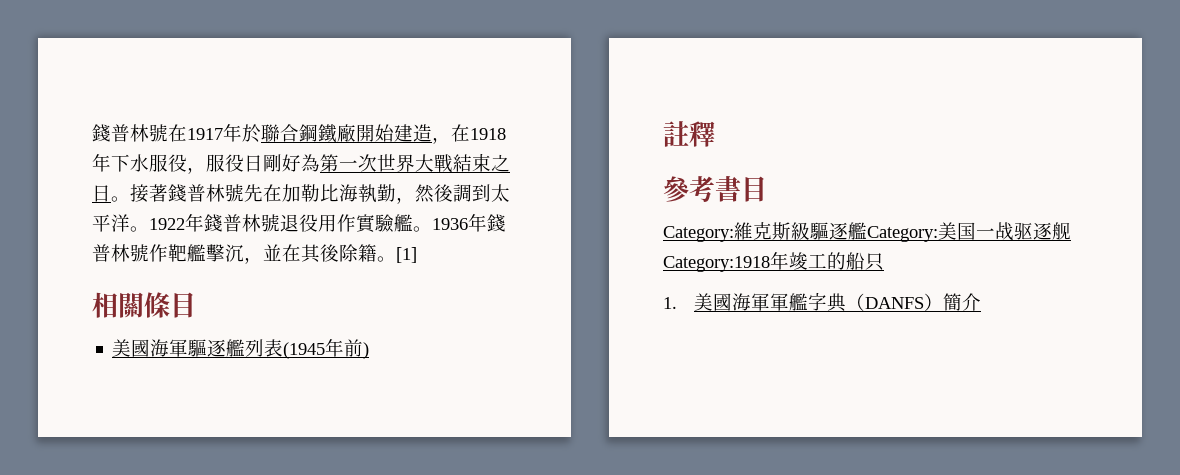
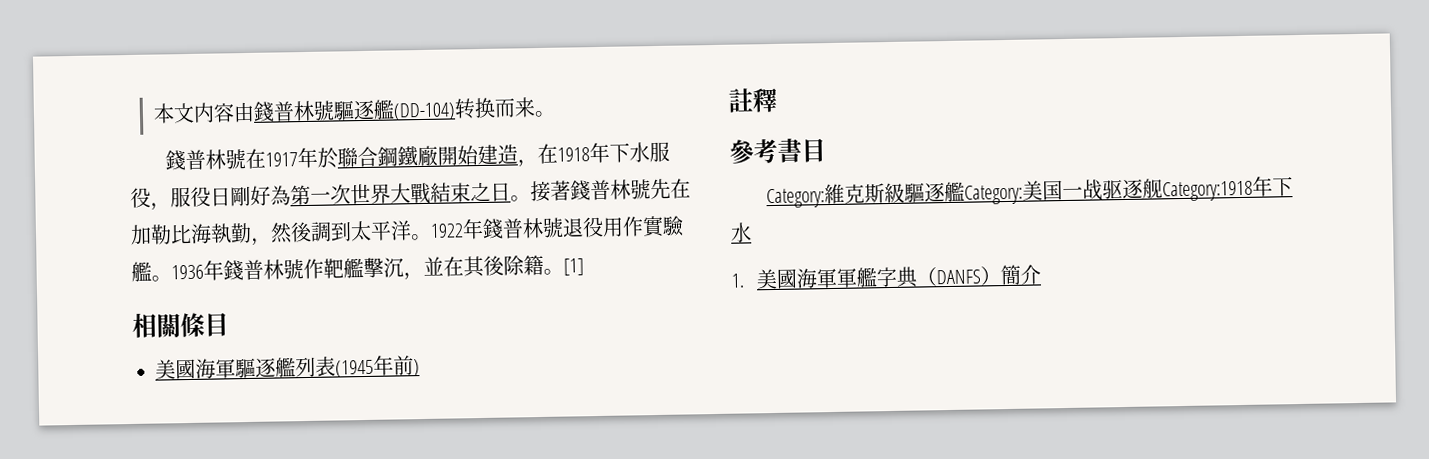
(92, 133) none -> [152,97,556,124] 本文内容由錢普林號驅逐艦(DD-104)转换而来。 //
[789,252,884,271] 竣工的船只 -> [1272,176,1294,197] [730,222,752,243] 下水

